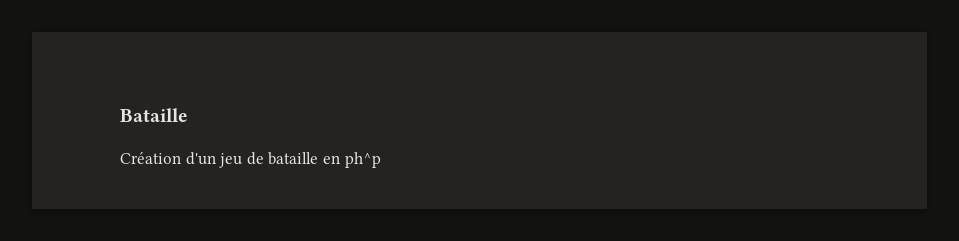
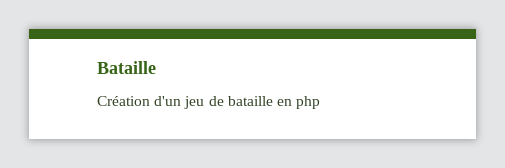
[344,152,381,168] ph^p -> [296,96,321,109] php

